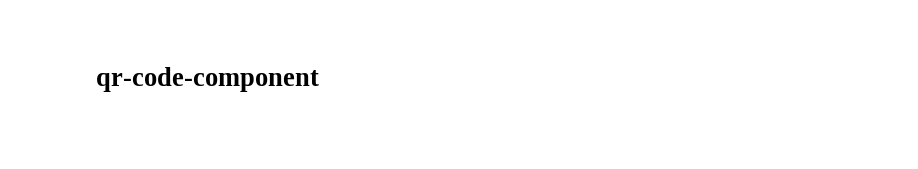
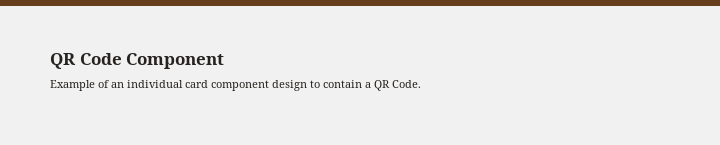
[96,67,319,92] qr-code-component -> [50,53,225,69] [50,80,421,91] QR Code Component // Example of an individual card component design to contain a QR Code.

